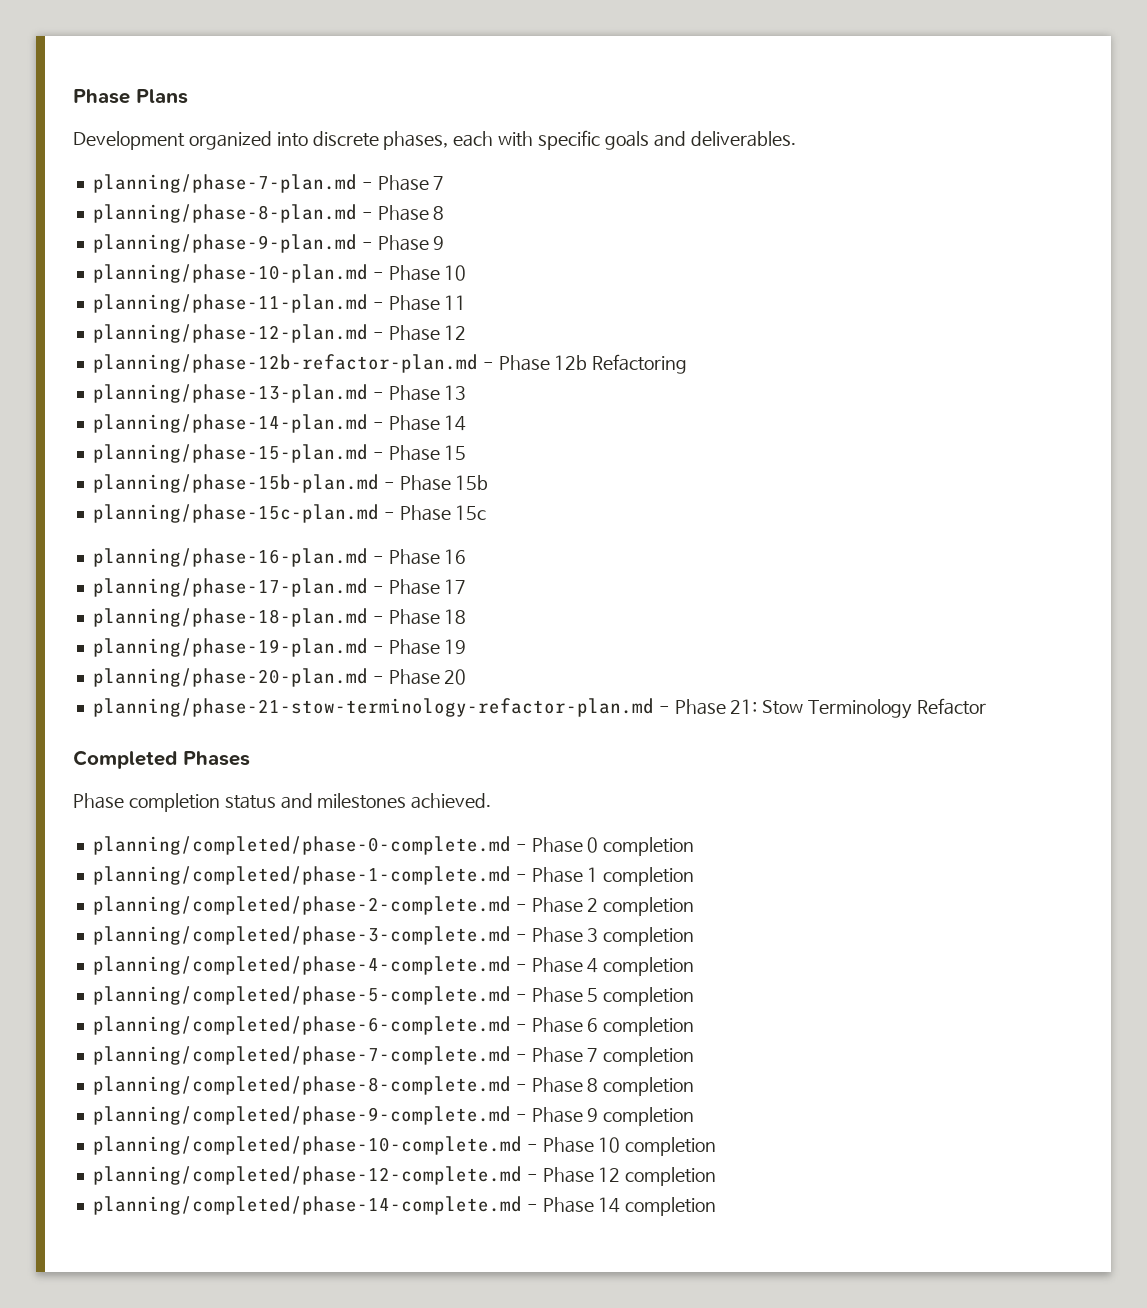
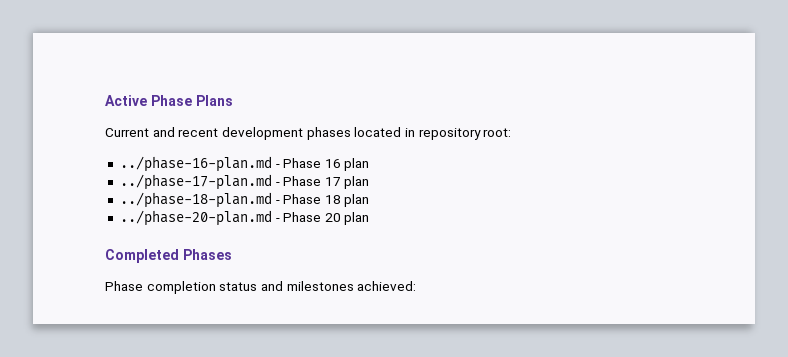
(73, 96) none -> [105,95,147,106] Active
[73,130,796,150] [92,174,445,193] [92,204,445,223] [92,234,445,253] [92,264,467,283] [92,294,467,313] [92,324,467,343] [92,354,688,374] [92,384,467,403] [92,414,467,433] [92,444,467,463] [92,474,489,493] [92,504,487,523] [92,548,368,567] Development organized into discrete phases, each with specific goals and deliverables. // planning/phase-7-plan.md - Phase 7 // planning/phase-8-plan.md - Phase 8 // planning/phase-9-plan.md - Phase 9 // planning/phase-10-plan.md - Phase 10 // planning/phase-11-plan.md - Phase 11 // planning/phase-12-plan.md - Phase 12 // planning/phase-12b-refactor-plan.md - Phase 12b Refactoring // planning/phase-13-plan.md - Phase 13 // planning/phase-14-plan.md - Phase 14 // planning/phase-15-plan.md - Phase 15 // planning/phase-15b-plan.md - Phase 15b // planning/phase-15c-plan.md - Phase 15c // planning/phase-16-plan.md -> [105,127,512,140] [119,156,272,172] Current and recent development phases located in repository root: // ../phase-16-plan.md
[92,578,368,597] // planning/phase-17-plan.md -> [344,158,370,171] [119,174,272,190] plan // ../phase-17-plan.md
[92,608,368,627] // planning/phase-18-plan.md -> [344,176,370,189] [119,192,272,208] plan // ../phase-18-plan.md
[92,638,467,657] [92,668,467,687] [92,698,986,719] // planning/phase-19-plan.md - Phase 19 // planning/phase-20-plan.md - Phase 20 // planning/phase-21-stow-terminology-refactor-plan.md - Phase 21: Stow Terminology Refactor -> [344,194,370,207] [119,210,370,226] plan // ../phase-20-plan.md - Phase 20 plan
[411,793,492,809] [92,836,695,856] [92,866,695,886] [92,896,695,916] [92,926,695,946] [92,956,695,976] [92,986,695,1006] [92,1016,695,1036] [92,1046,695,1066] [92,1076,695,1096] [92,1106,695,1126] [92,1136,717,1156] [92,1166,717,1186] [92,1196,717,1216] achieved. // planning/completed/phase-0-complete.md - Phase 0 completion // planning/completed/phase-1-complete.md - Phase 1 completion // planning/completed/phase-2-complete.md - Phase 2 completion // planning/completed/phase-3-complete.md - Phase 3 completion // planning/completed/phase-4-complete.md - Phase 4 completion // planning/completed/phase-5-complete.md - Phase 5 completion // planning/completed/phase-6-complete.md - Phase 6 completion // planning/completed/phase-7-complete.md - Phase 7 completion // planning/completed/phase-8-complete.md - Phase 8 completion // planning/completed/phase-9-complete.md - Phase 9 completion // planning/completed/phase-10-complete.md - Phase 10 completion // planning/completed/phase-12-complete.md - Phase 12 completion // planning/completed/phase-14-complete.md - Phase 14 completion -> [357,281,417,291] achieved:

